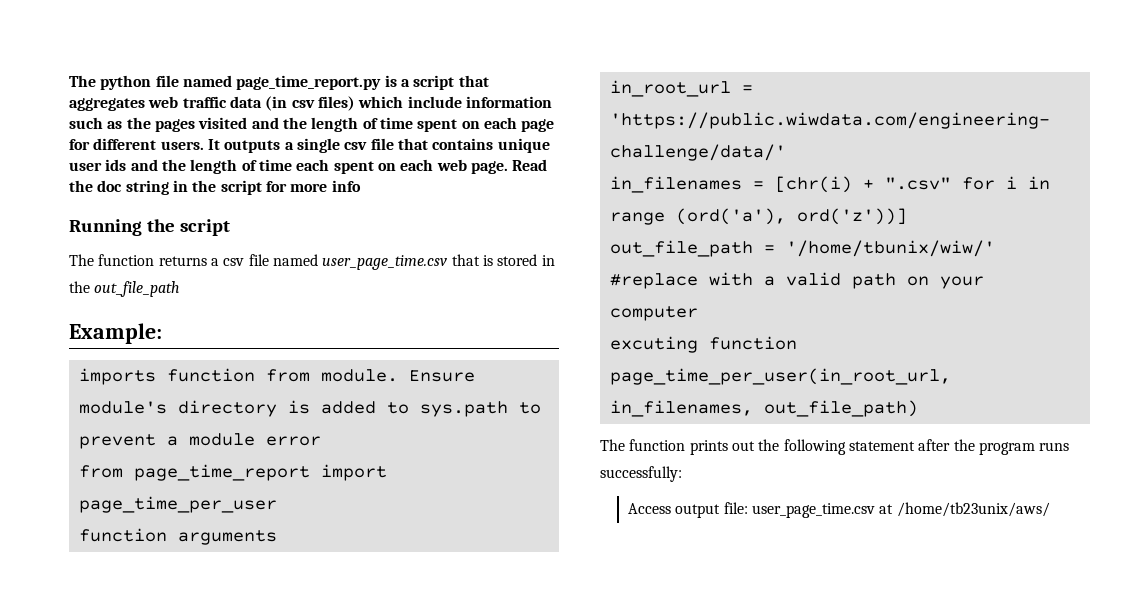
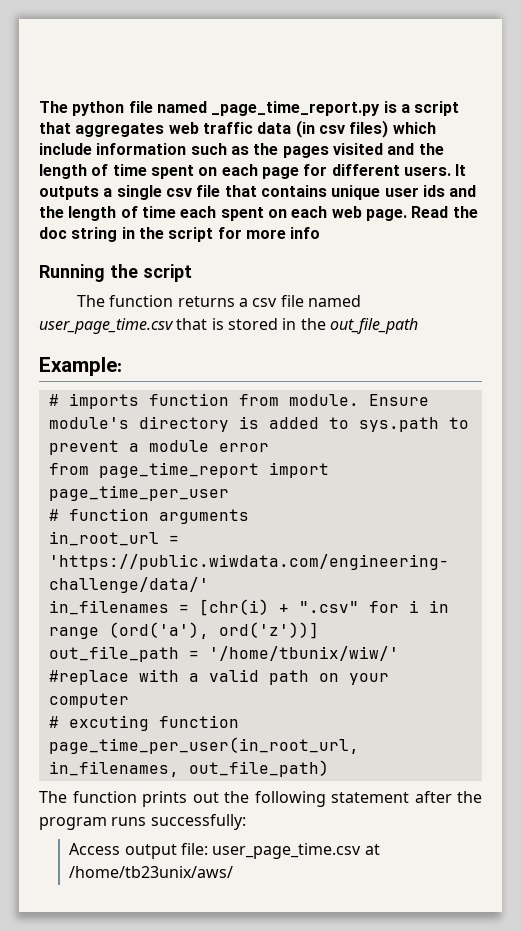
[236,75,382,90] page_time_report.py -> [211,101,381,116] _page_time_report.py
(162, 333) none -> [48,394,59,406] #
(277, 504) none -> [48,509,59,521] #
(698, 313) none -> [48,716,59,728] #

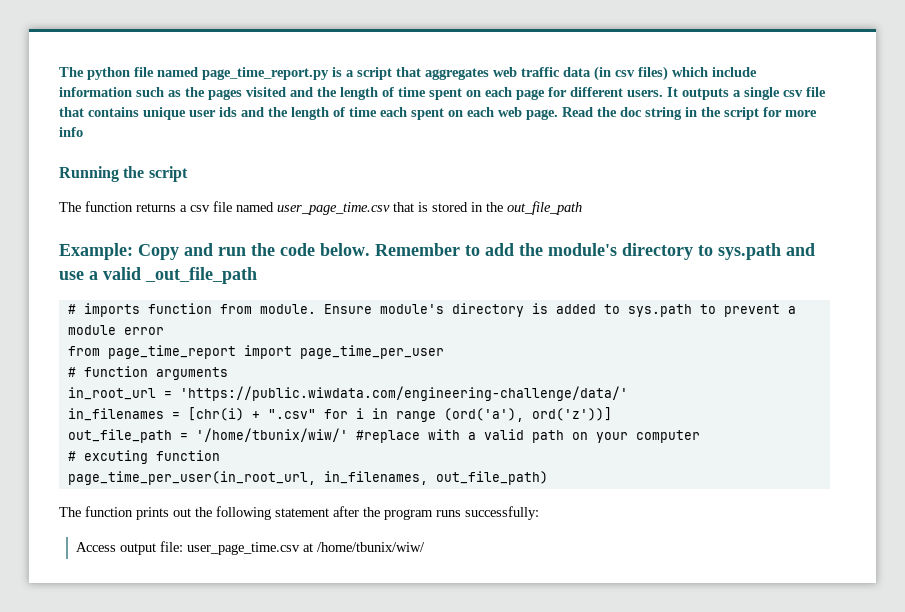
[211,101,381,116] _page_time_report.py -> [202,67,329,80] page_time_report.py
(122, 366) none -> [138,243,815,260] [59,267,257,284] Copy and run the code below. Remember to add the module's directory to sys.path and use a valid _out_file_path
[69,866,234,878] /home/tb23unix/aws/ -> [317,542,426,552] /home/tbunix/wiw/

